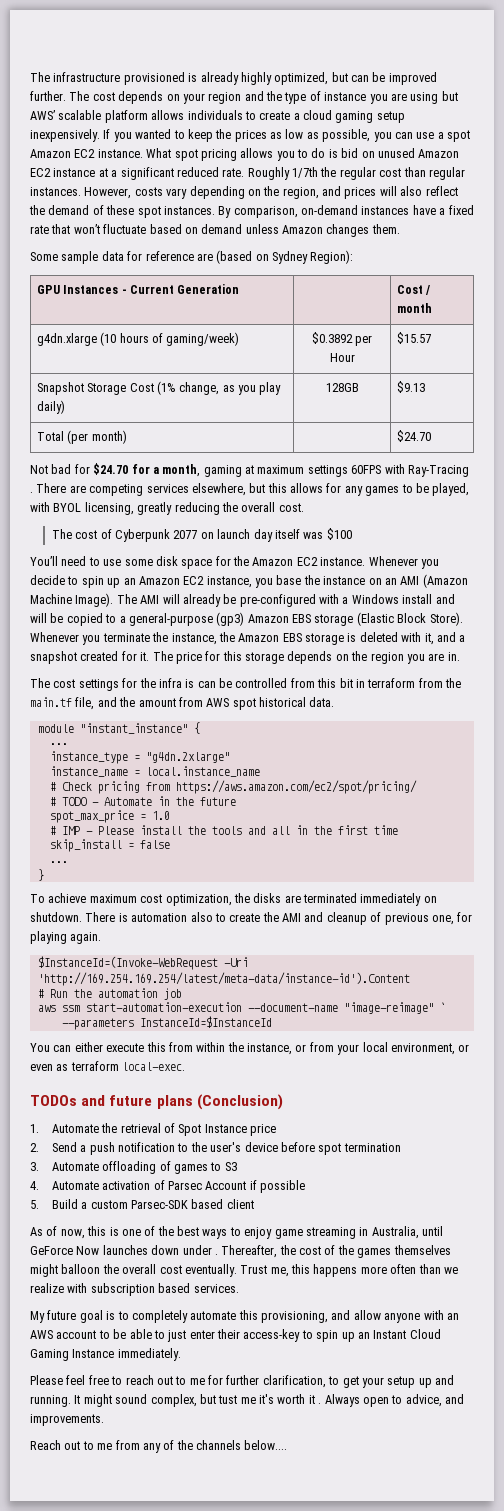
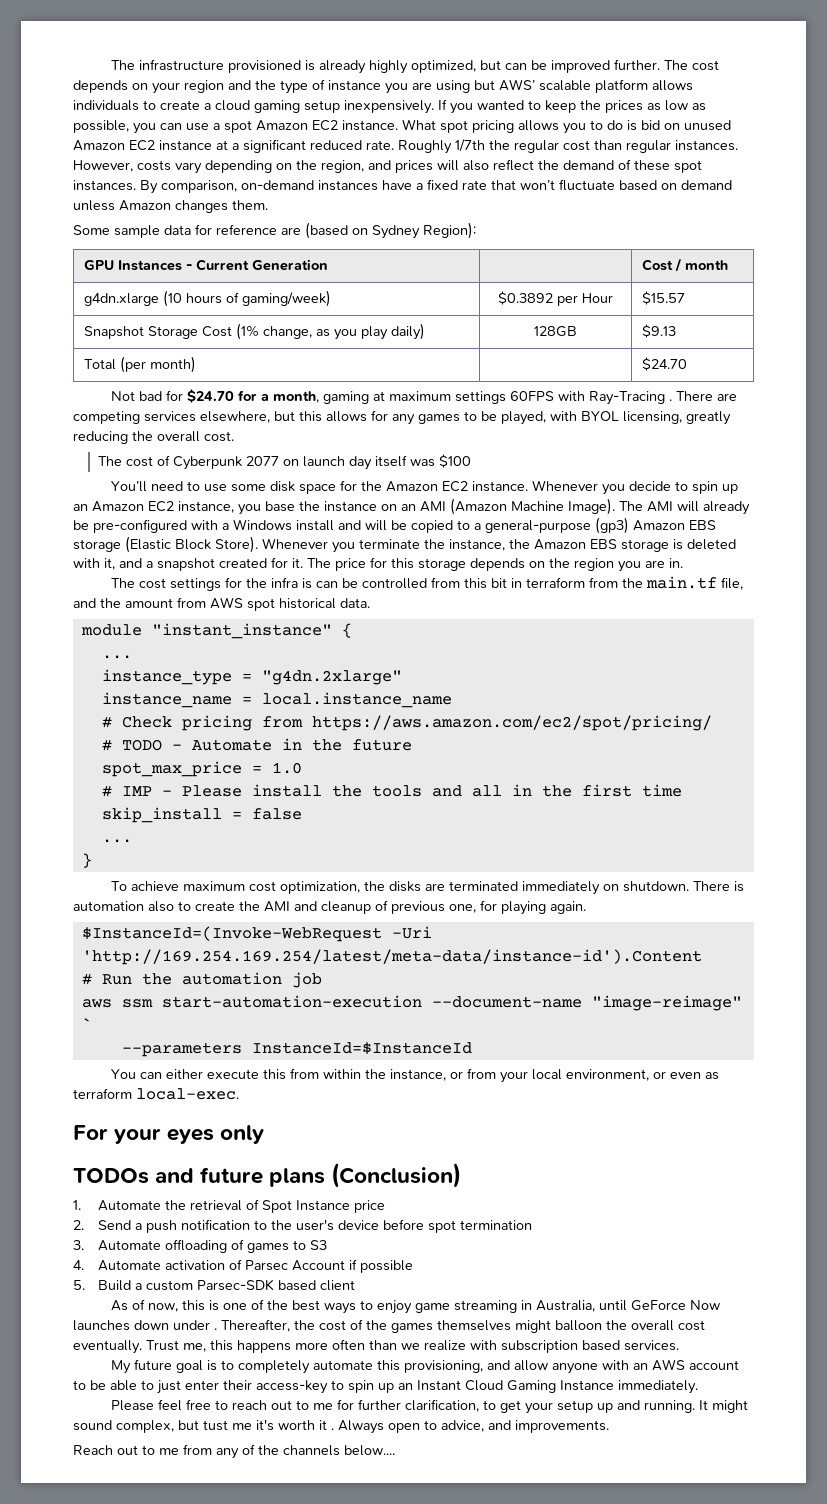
(186, 1066) none -> [73,1125,265,1144] // For your eyes only

